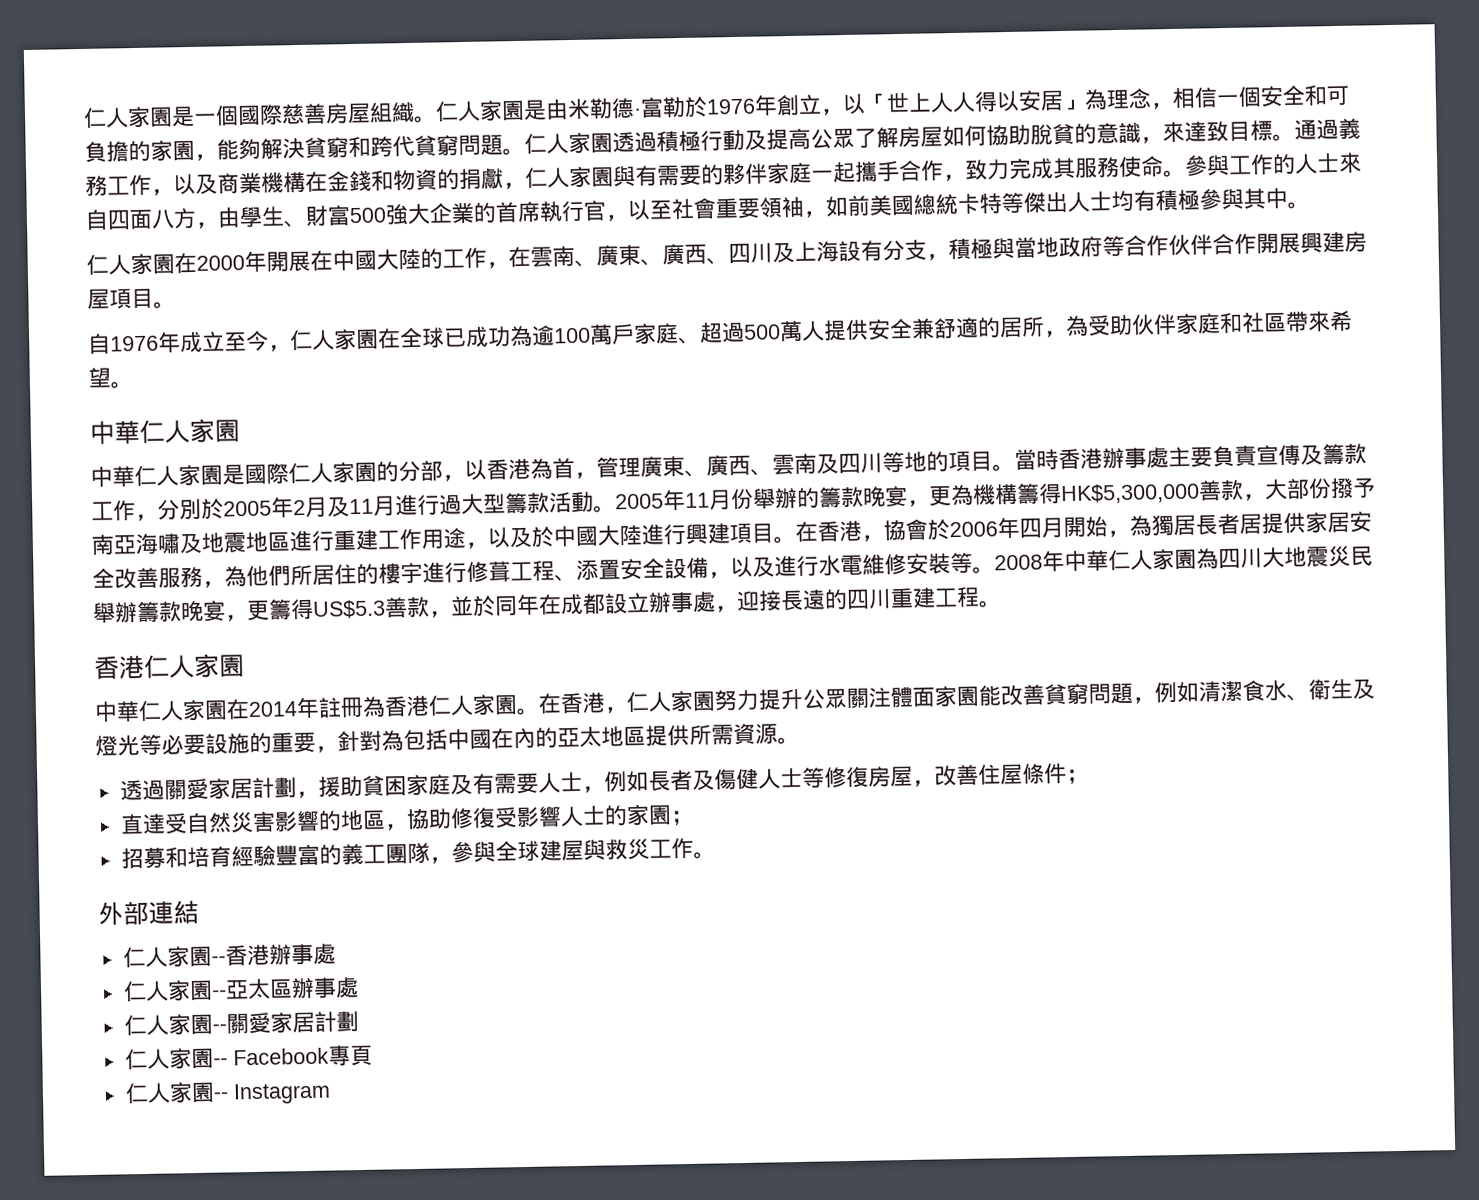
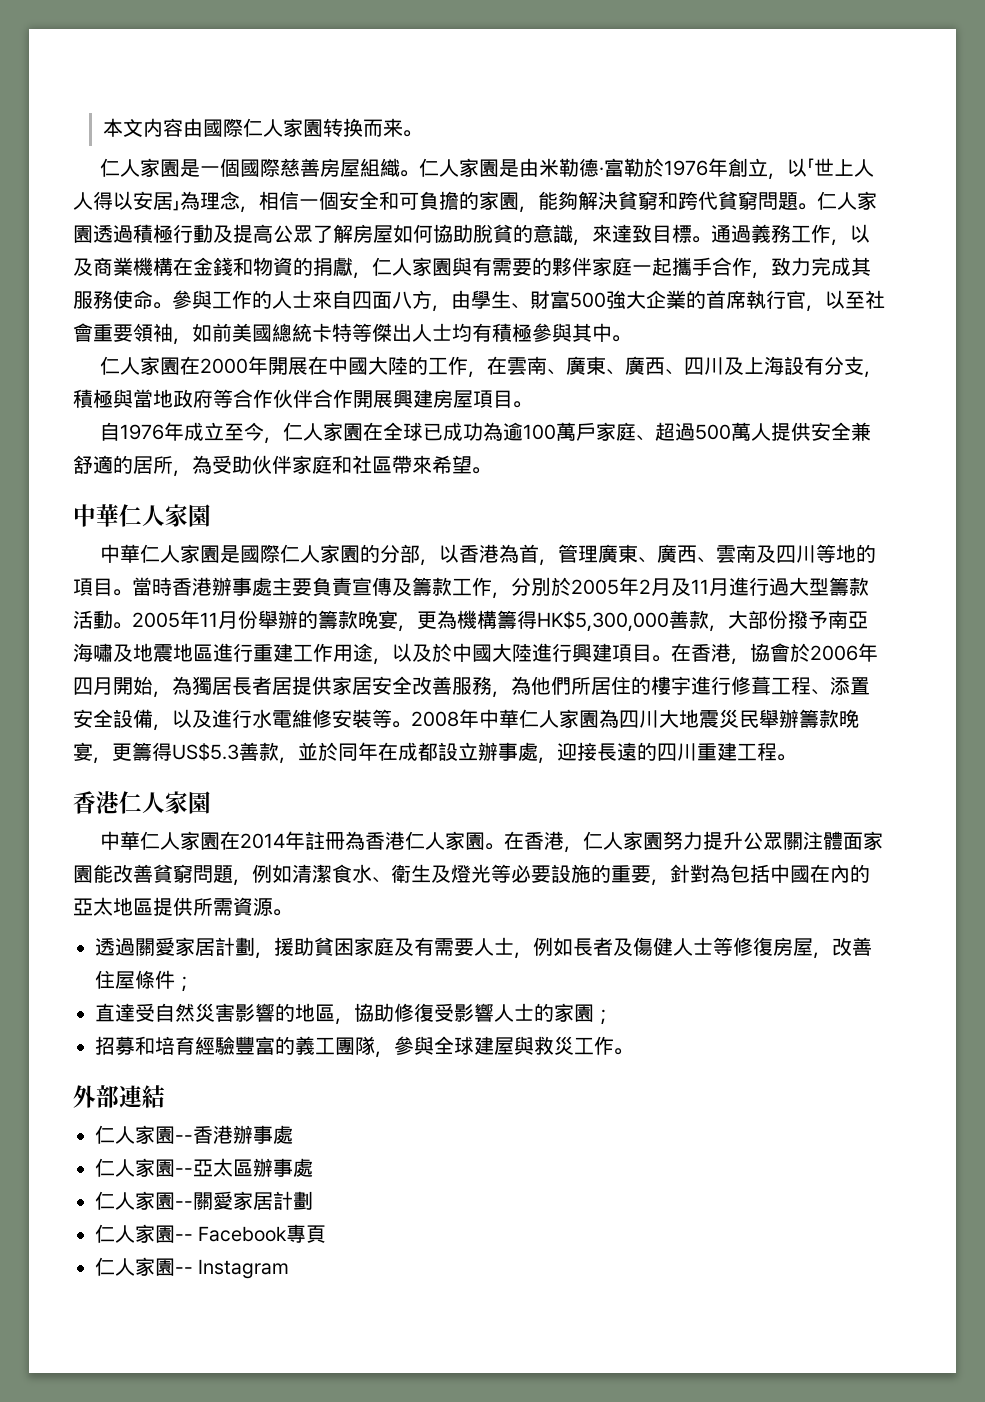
(83, 117) none -> [103,118,423,137] 本文内容由國際仁人家園转换而来。 //

